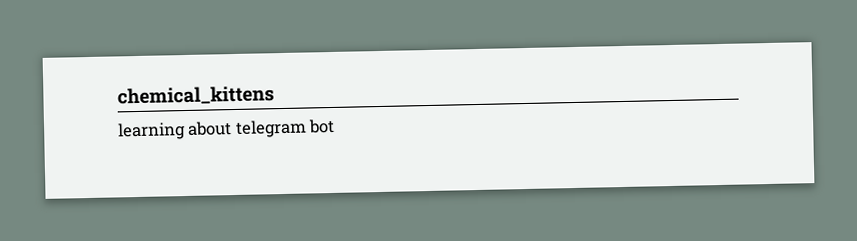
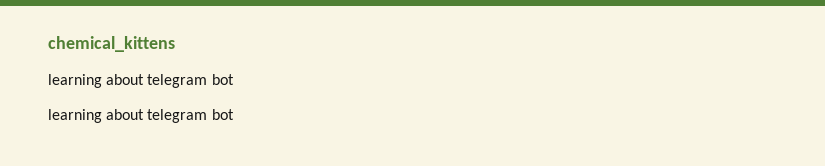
(336, 126) none -> [48,109,234,123] // learning about telegram bot

